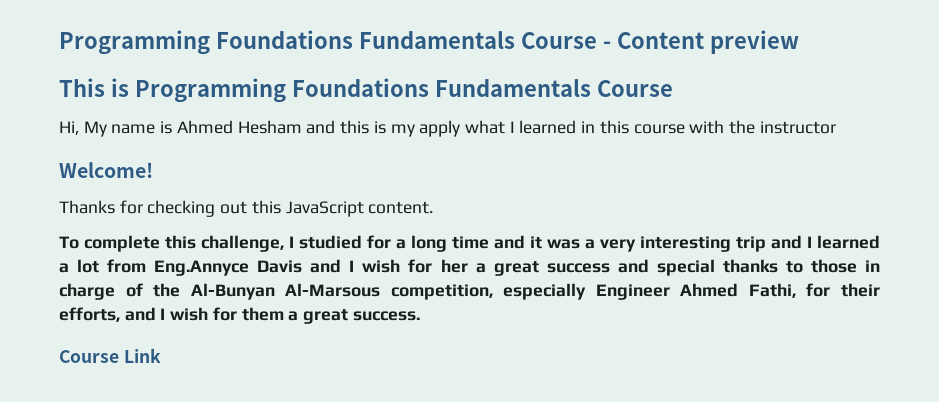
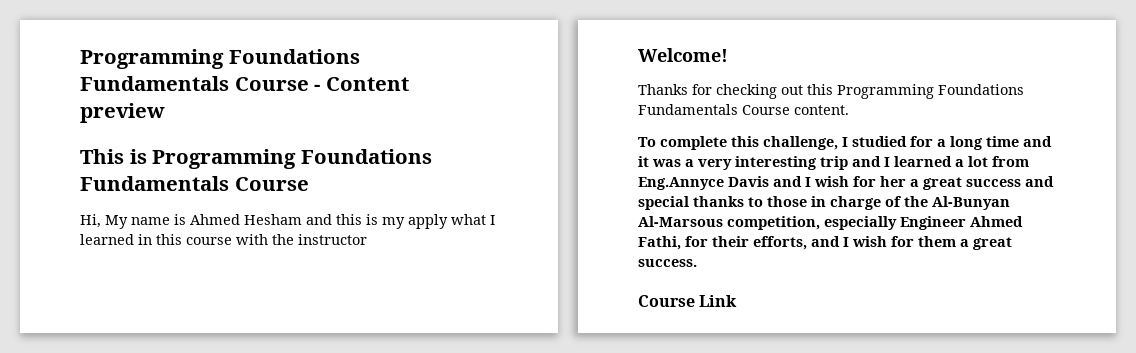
[285,201,364,217] JavaScript -> [837,84,1024,99] [638,104,790,115] Programming Foundations Fundamentals Course

